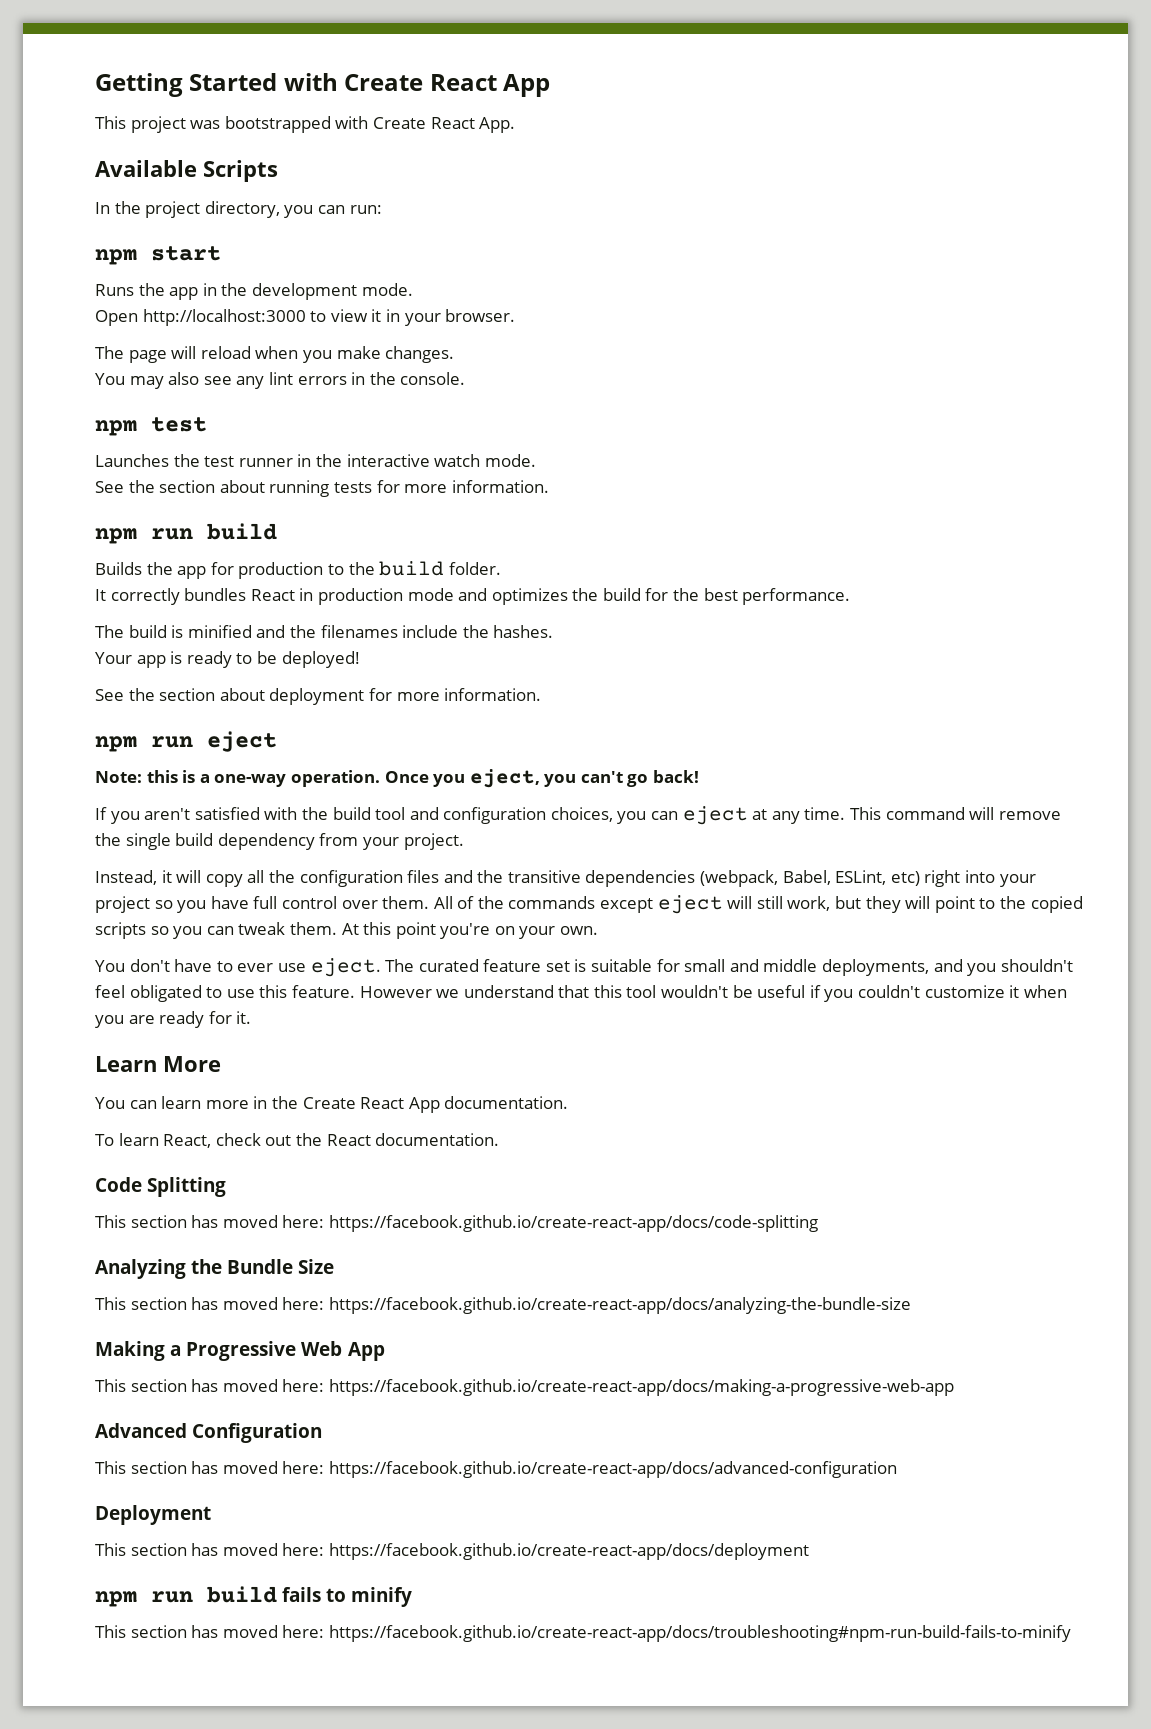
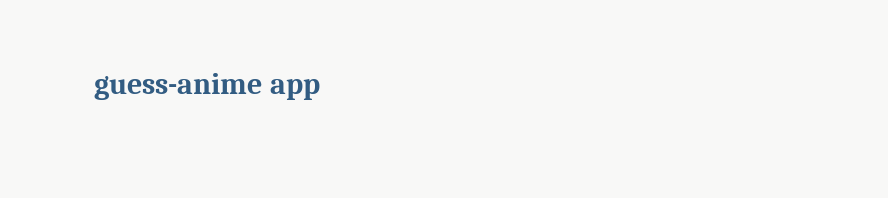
[95,73,551,97] [95,116,516,133] [95,160,278,182] [95,201,382,218] [95,246,221,265] [95,283,413,300] [95,309,516,326] [95,346,455,363] [95,372,466,389] [95,417,207,436] [95,454,536,467] [95,480,549,497] [95,523,277,544] [95,561,501,579] [95,588,851,605] [95,625,554,638] [95,651,360,668] [95,688,542,705] [95,731,277,752] [95,769,700,788] [95,806,1061,825] [95,833,464,850] [95,870,1036,887] [95,895,1083,914] [95,922,599,939] [95,958,1073,977] [95,985,1067,1002] [95,1011,252,1028] [95,1056,221,1072] [95,1096,569,1113] [95,1133,500,1148] [95,1177,227,1197] [95,1215,818,1232] [95,1259,335,1279] [95,1297,911,1314] [95,1341,385,1361] [95,1379,954,1396] [95,1423,323,1443] [95,1461,897,1478] [95,1505,211,1525] [95,1543,809,1560] [95,1586,413,1607] [95,1625,1071,1642] Getting Started with Create React App // This project was bootstrapped with Create React App. // Available Scripts // In the project directory, you can run: // npm start // Runs the app in the development mode. // Open http://localhost:3000 to view it in your browser. // The page will reload when you make changes. // You may also see any lint errors in the console. // npm test // Launches the test runner in the interactive watch mode. // See the section about running tests for more information. // npm run build // Builds the app for production to the build folder. // It correctly bundles React in production mode and optimizes the build for the best performance. // The build is minified and the filenames include the hashes. // Your app is ready to be deployed! // See the section about deployment for more information. // npm run eject // Note: this is a one-way operation. Once you eject, you can't go back! // If you aren't satisfied with the build tool and configuration choices, you can eject at any time. This command will remove the single build dependency from your project. // Instead, it will copy all the configuration files and the transitive dependencies (webpack, Babel, ESLint, etc) right into your project so you have full control over them. All of the commands except eject will still work, but they will point to the copied scripts so you can tweak them. At this point you're on your own. // You don't have to ever use eject. The curated feature set is suitable for small and middle deployments, and you shouldn't feel obligated to use this feature. However we understand that this tool wouldn't be useful if you couldn't customize it when you are ready for it. // Learn More // You can learn more in the Create React App documentation. // To learn React, check out the React documentation. // Code Splitting // This section has moved here: https://facebook.github.io/create-react-app/docs/code-splitting // Analyzing the Bundle Size // This section has moved here: https://facebook.github.io/create-react-app/docs/analyzing-the-bundle-size // Making a Progressive Web App // This section has moved here: https://facebook.github.io/create-react-app/docs/making-a-progressive-web-app // Advanced Configuration // This section has moved here: https://facebook.github.io/create-react-app/docs/advanced-configuration // Deployment // This section has moved here: https://facebook.github.io/create-react-app/docs/deployment // npm run build fails to minify // This section has moved here: https://facebook.github.io/create-react-app/docs/troubleshooting#npm-run-build-fails-to-minify -> [94,73,320,100] guess-anime app

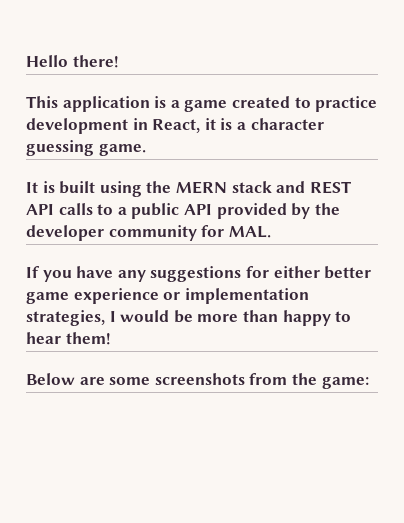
[94,73,320,100] guess-anime app -> [26,55,119,68] [26,96,378,112] [26,118,324,134] [26,140,146,156] [26,181,351,197] [26,203,340,219] [26,225,271,241] [26,266,372,282] [26,288,309,304] [26,310,352,326] [26,332,111,345] [26,373,369,389] Hello there! // This application is a game created to practice development in React, it is a character guessing game. // It is built using the MERN stack and REST API calls to a public API provided by the developer community for MAL. // If you have any suggestions for either better game experience or implementation strategies, I would be more than happy to hear them! // Below are some screenshots from the game:

